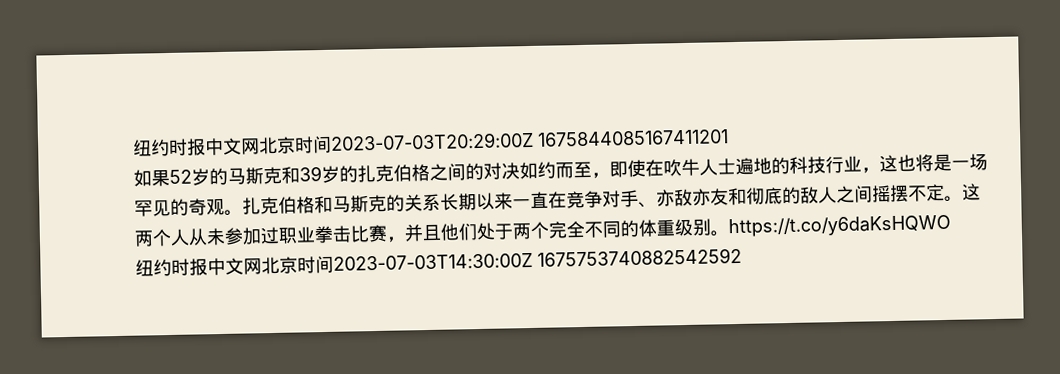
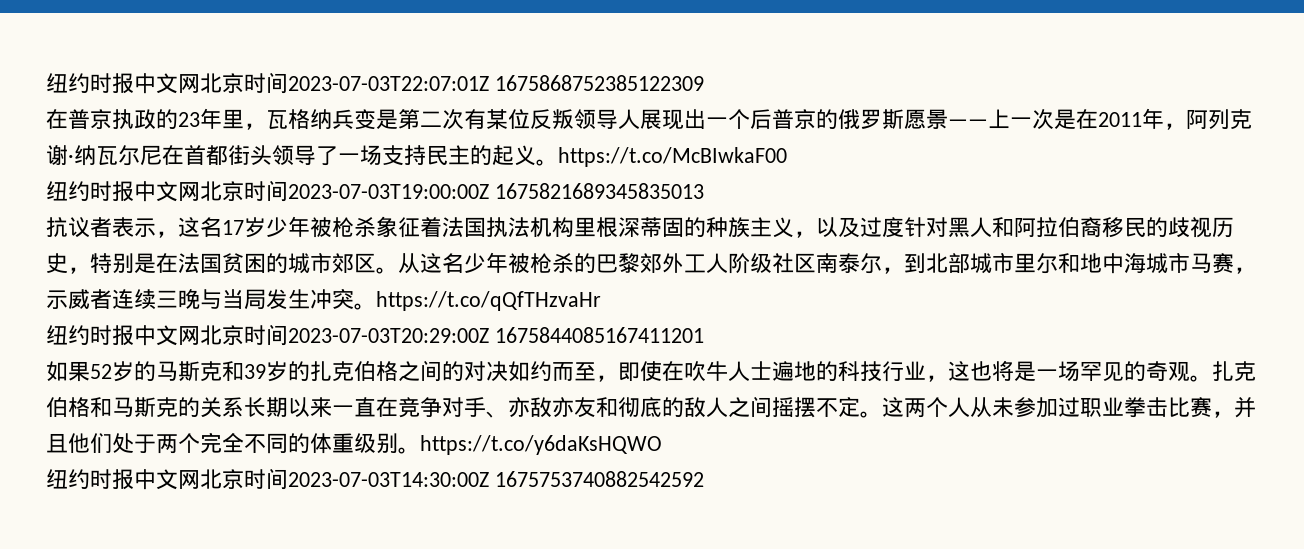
[133,135,332,157] 纽约时报中文网北京时间 -> [46,72,704,94] [46,108,1252,130] [46,145,787,167] [46,180,704,202] [46,216,1234,238] [46,252,1256,274] [46,288,601,311] [46,324,288,346] 纽约时报中文网北京时间2023-07-03T22:07:01Z 1675868752385122309 // 在普京执政的23年里，瓦格纳兵变是第二次有某位反叛领导人展现出一个后普京的俄罗斯愿景——上一次是在2011年，阿列克谢·纳瓦尔尼在首都街头领导了一场支持民主的起义。https://t.co/McBIwkaF00 // 纽约时报中文网北京时间2023-07-03T19:00:00Z 1675821689345835013 // 抗议者表示，这名17岁少年被枪杀象征着法国执法机构里根深蒂固的种族主义，以及过度针对黑人和阿拉伯裔移民的歧视历史，特别是在法国贫困的城市郊区。从这名少年被枪杀的巴黎郊外工人阶级社区南泰尔，到北部城市里尔和地中海城市马赛，示威者连续三晚与当局发生冲突。https://t.co/qQfTHzvaHr // 纽约时报中文网北京时间

